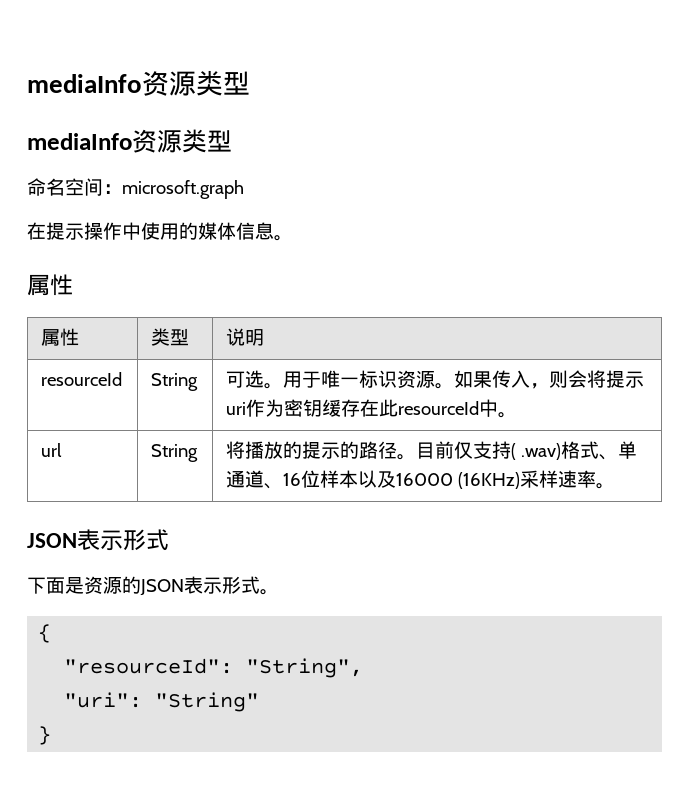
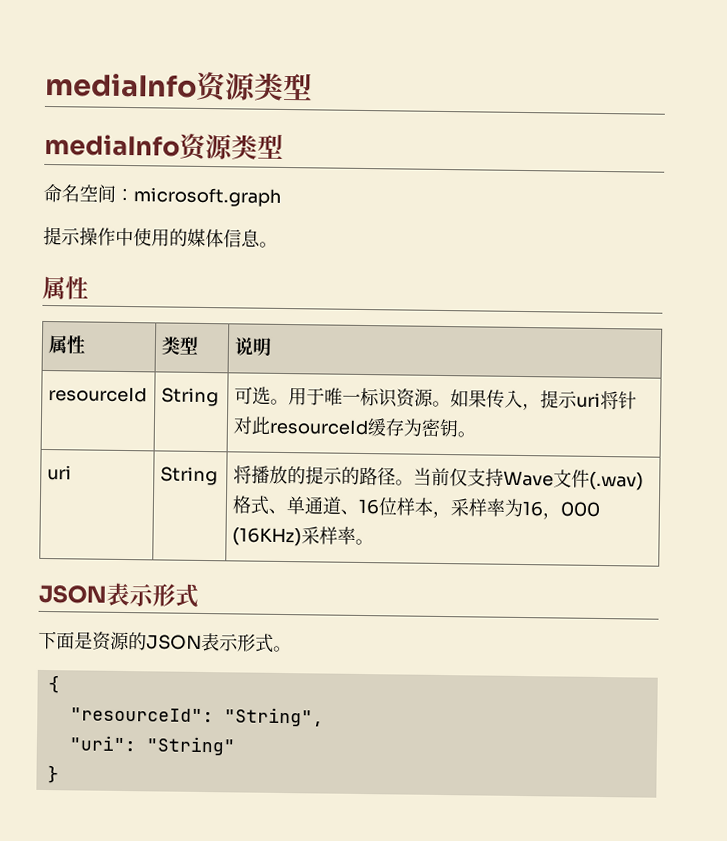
[27,222,46,240] 在 -> (282, 197) none
[549,370,607,388] 则会将 -> (542, 406) none
[246,399,518,418] [41,443,63,457] 作为密钥缓存在此resourceId中。 // url -> [600,390,638,410] [233,416,477,438] [47,465,73,481] 将针对此resourceId缓存为密钥。 // uri
[416,442,436,459] 目 -> [413,467,433,486] 当
[511,443,561,460] ( .wav) -> [503,469,645,491] Wave文件(.wav)
[358,470,454,488] 以及16000 -> [432,498,601,520] ，采样率为16，000
[557,470,577,488] 速 -> (339, 535) none

